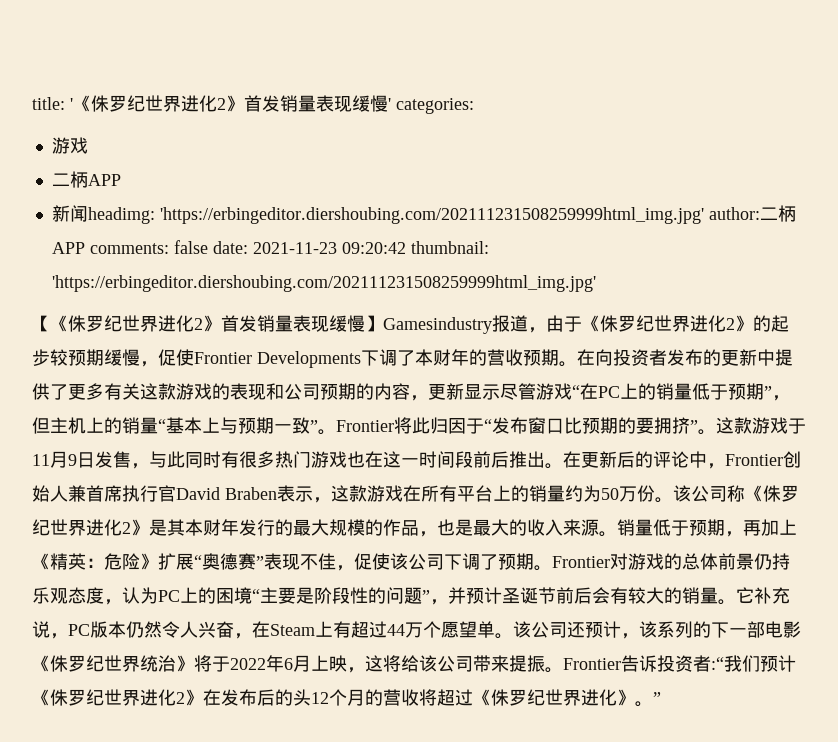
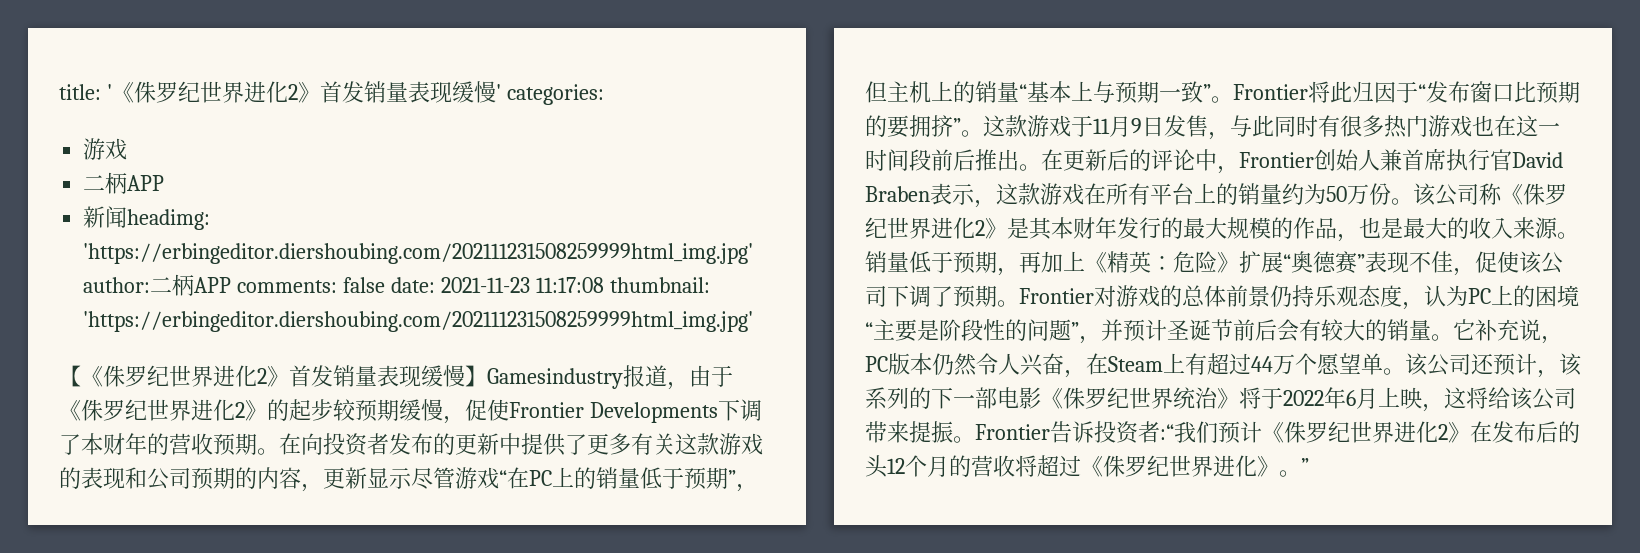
[341,242,406,254] 09:20:42 -> [535,277,604,293] 11:17:08

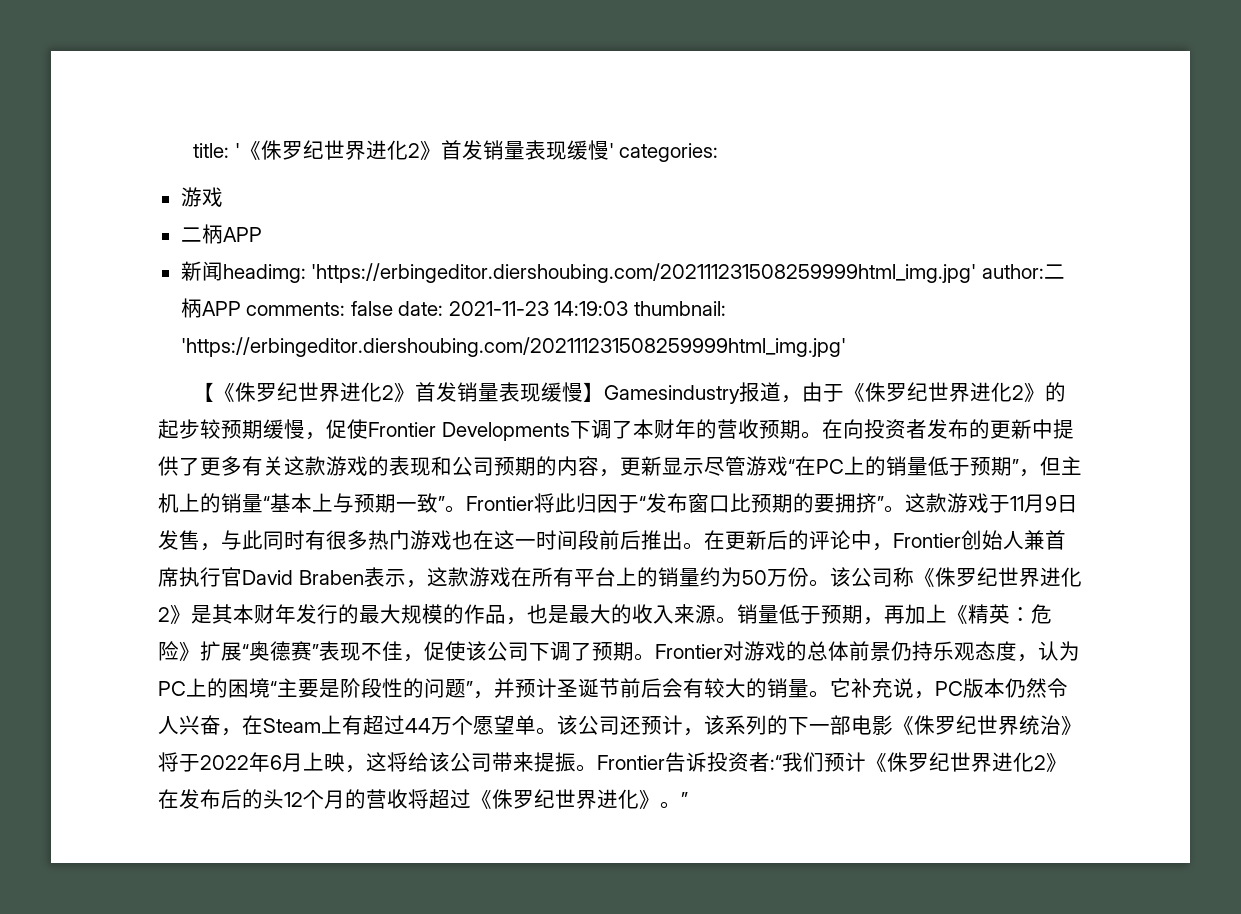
[535,277,604,293] 11:17:08 -> [554,301,629,316] 14:19:03

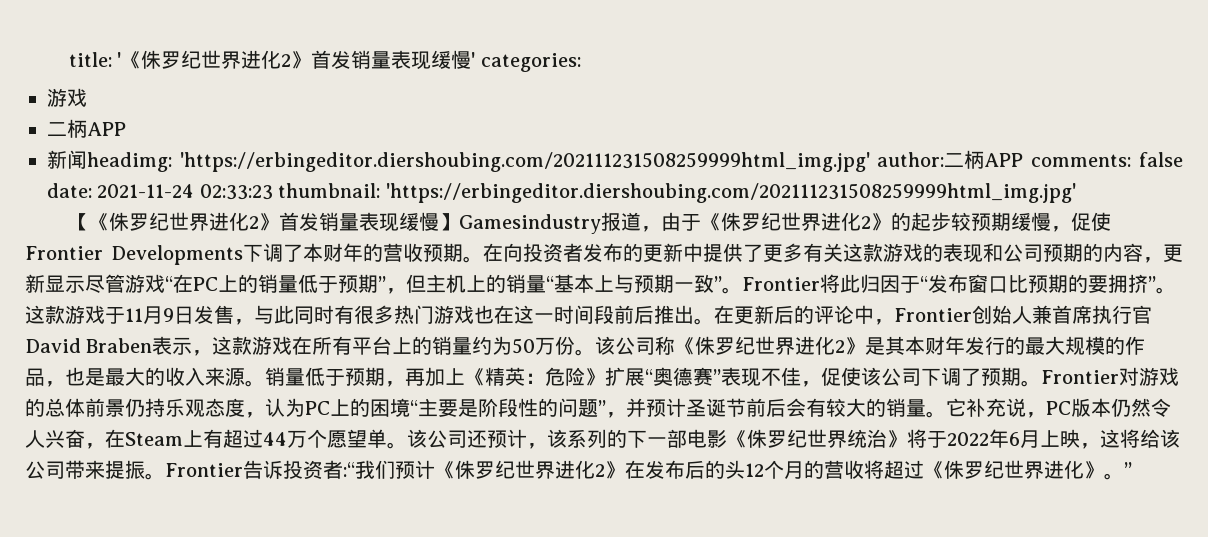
[448,301,629,316] 2021-11-23 14:19:03 -> [97,184,273,200] 2021-11-24 02:33:23

